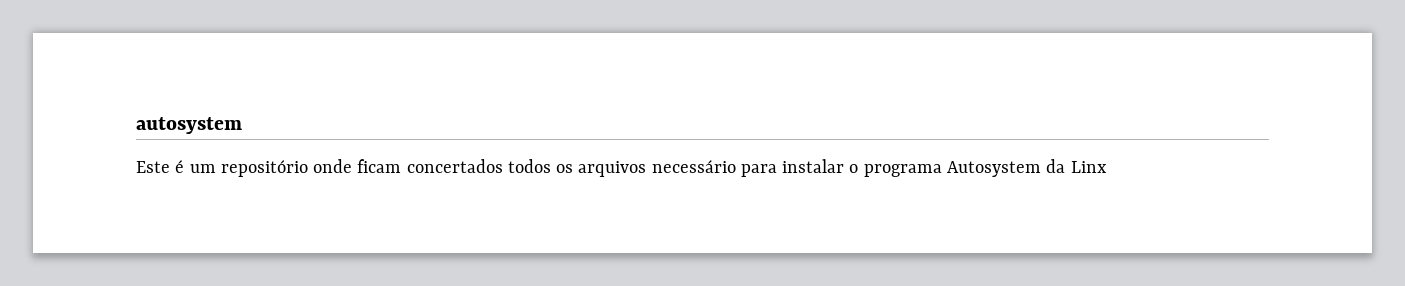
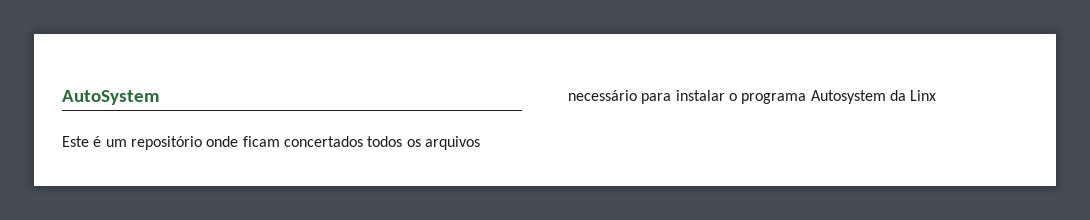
[136,117,242,134] autosystem -> [62,90,159,105] AutoSystem

